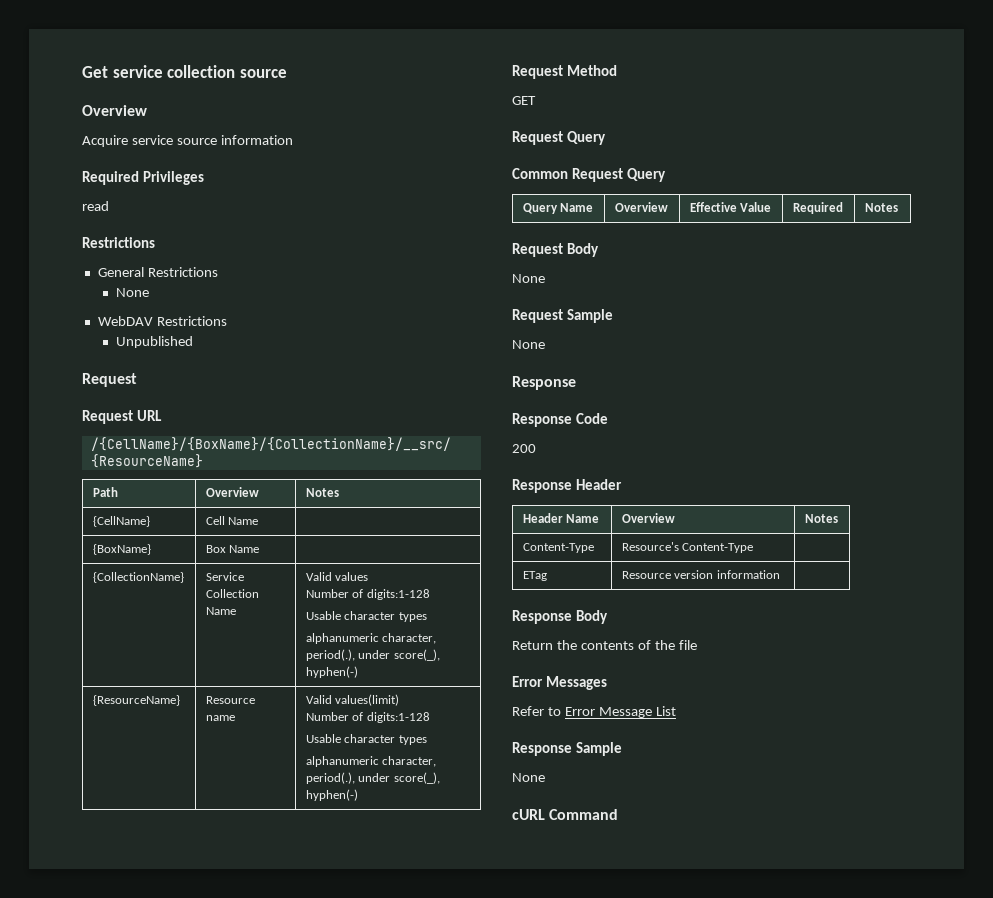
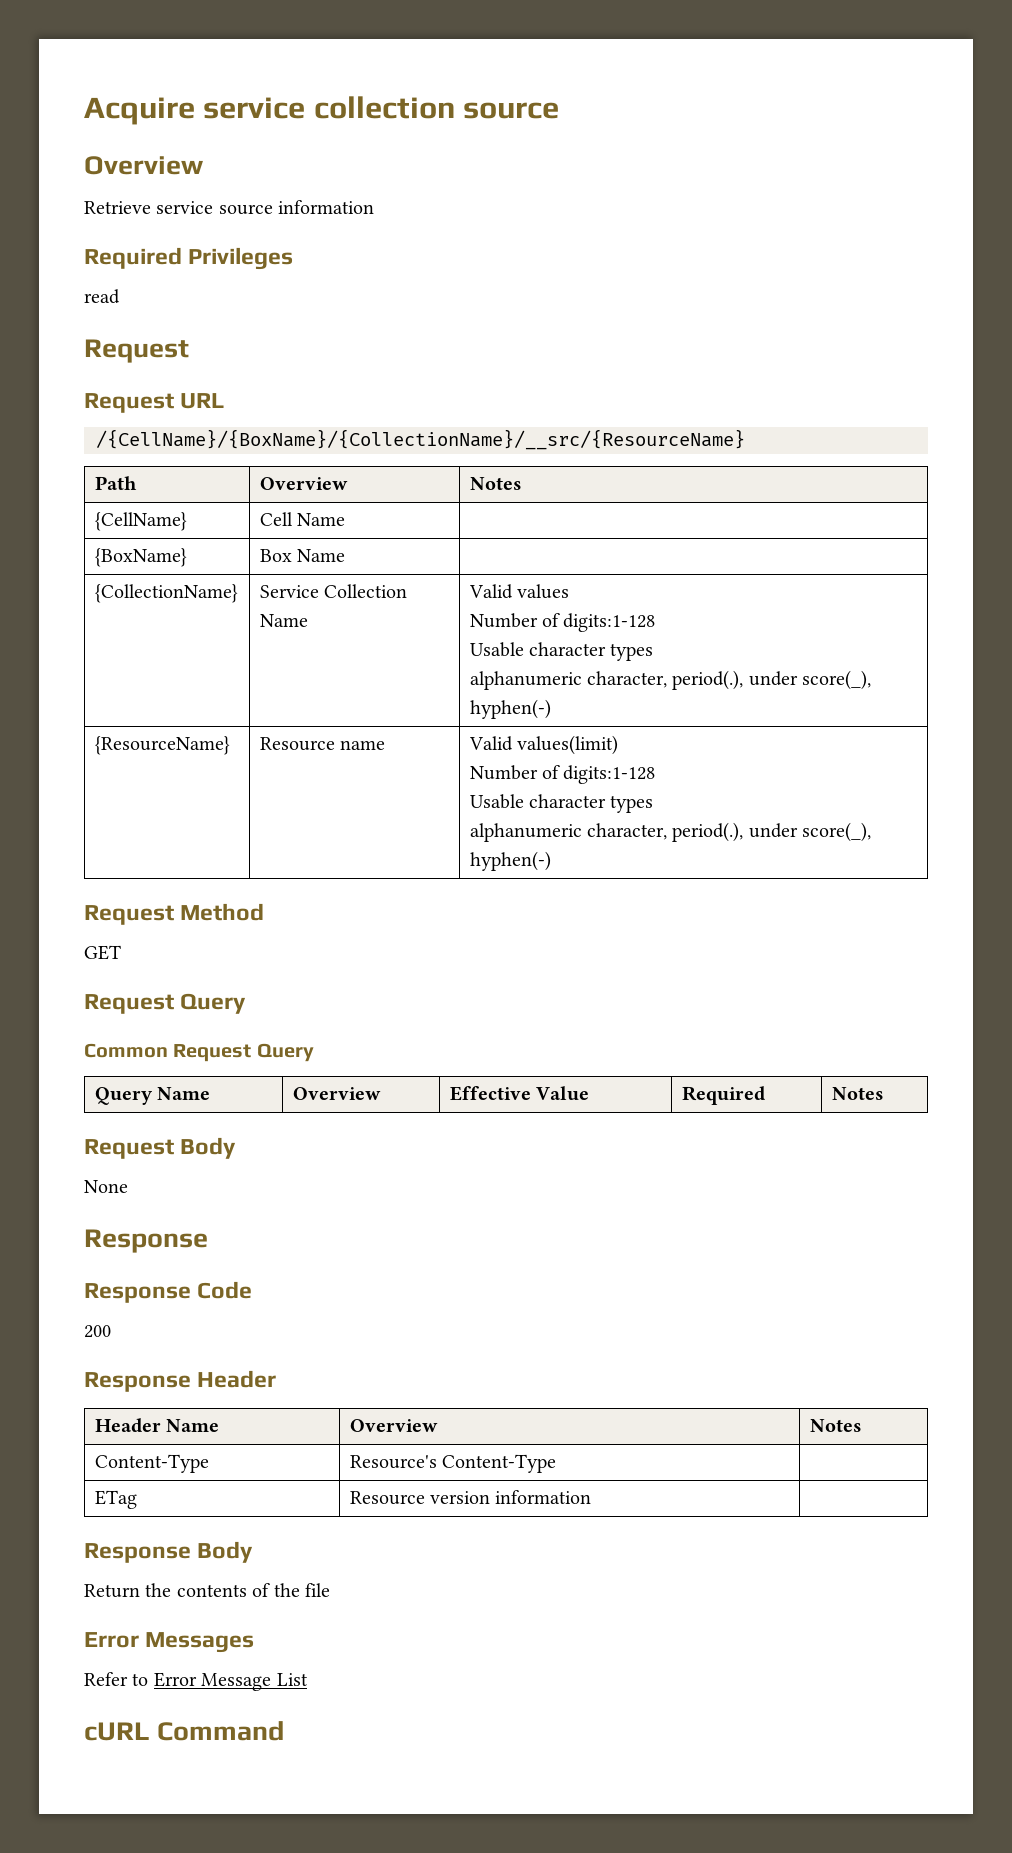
[82,66,108,78] Get -> [84,97,195,125] Acquire
[82,135,128,147] Acquire -> [84,201,151,214] Retrieve
[82,237,155,248] [97,267,218,277] [115,288,149,297] [97,316,227,326] [115,336,193,348] // Restrictions // General Restrictions // None // WebDAV Restrictions // Unpublished -> (120, 296) none
[512,309,613,323] [512,340,545,349] // Request Sample // None -> (128, 1186) none
[512,742,622,756] [512,773,545,782] // Response Sample // None -> (308, 1679) none

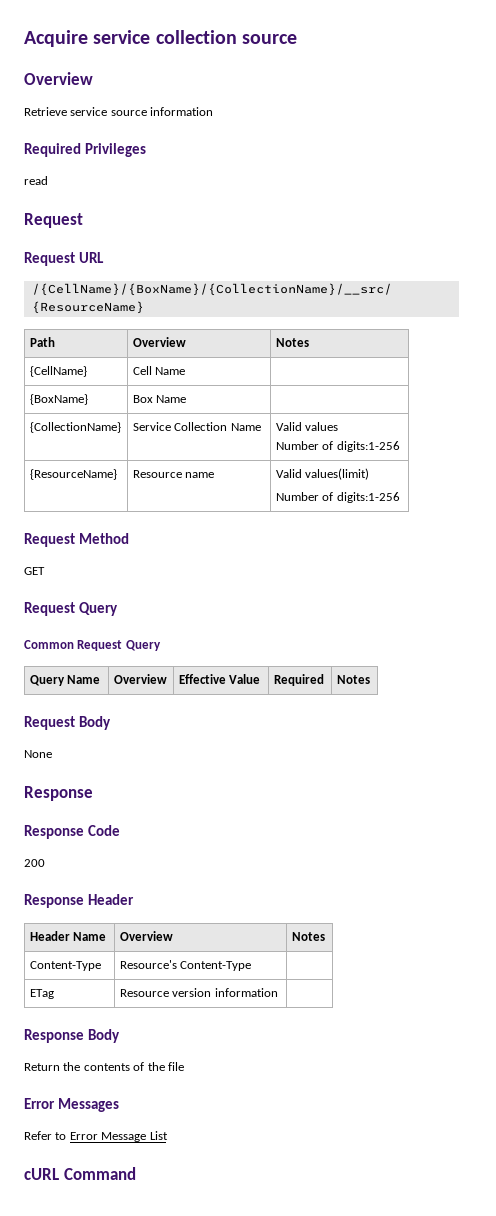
[563,613,656,632] [469,642,654,661] [469,670,872,690] [469,699,551,719] digits:1-128 // Usable character types // alphanumeric character, period(.), under score(_), hyphen(-) -> [336,441,400,452] digits:1-256
[563,765,656,784] [469,794,654,813] [469,822,872,842] [469,851,551,871] digits:1-128 // Usable character types // alphanumeric character, period(.), under score(_), hyphen(-) -> [336,492,400,503] digits:1-256

